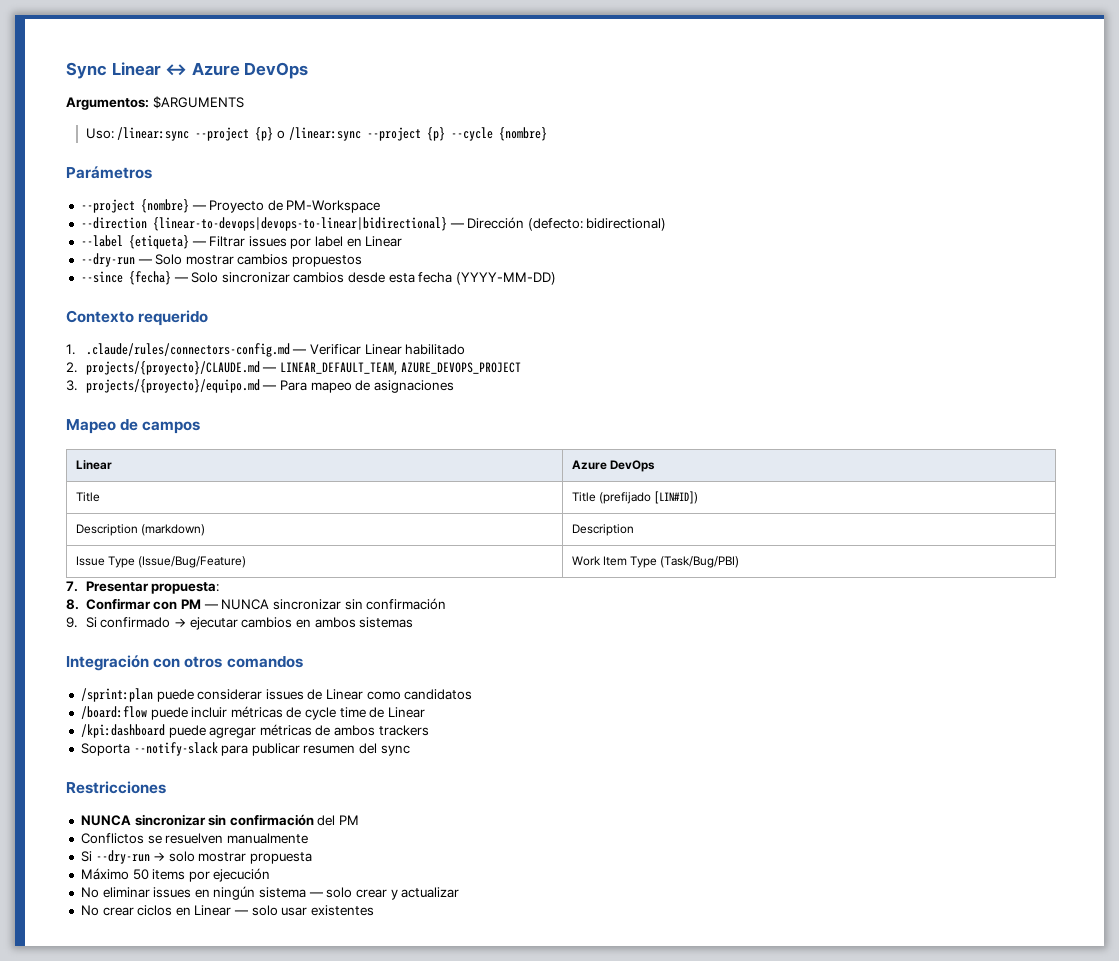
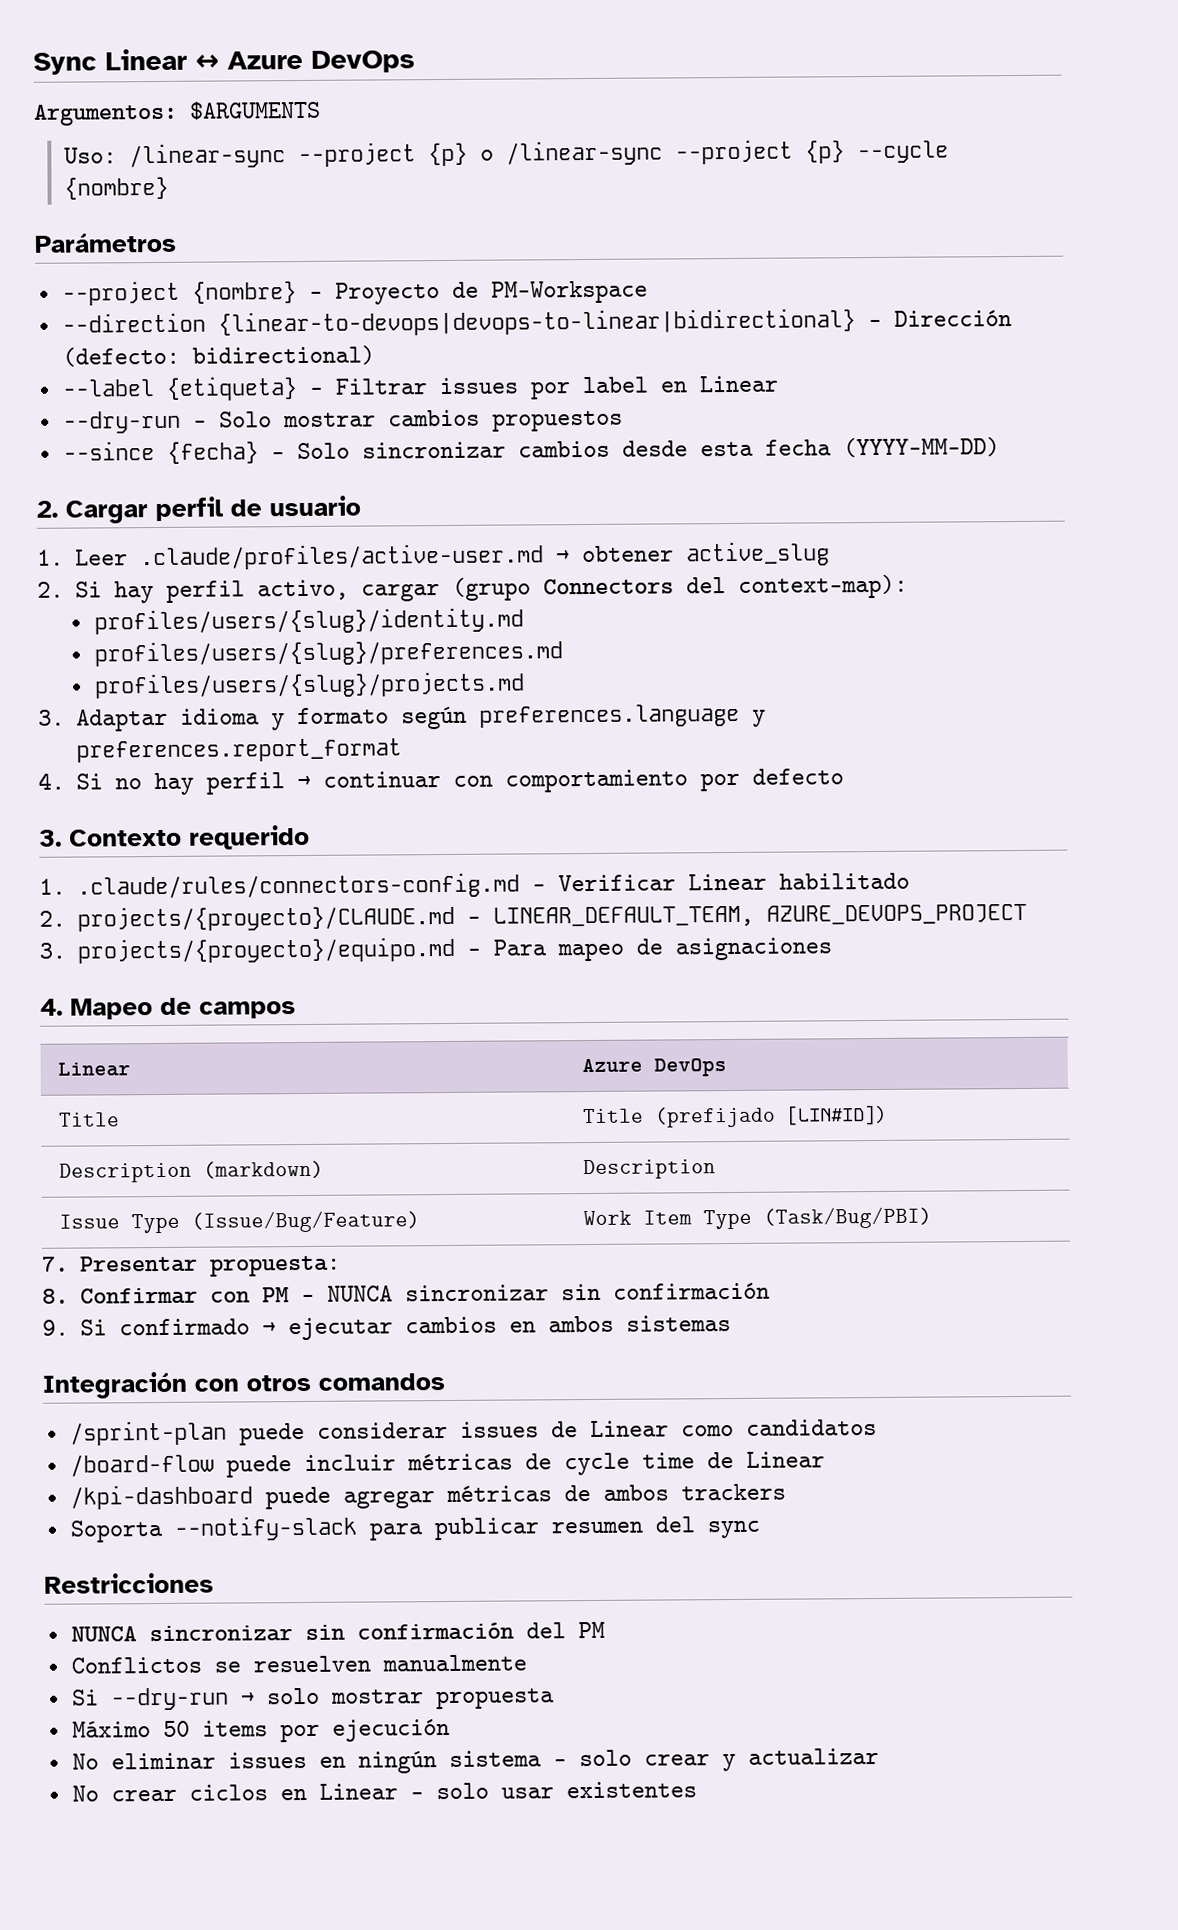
[117,127,190,141] /linear:sync -> [129,143,287,169] /linear-sync
[288,127,361,141] /linear:sync -> [506,140,664,166] /linear-sync
(557, 278) none -> [36,495,361,524] [37,541,831,571] [37,574,909,604] [93,607,524,635] [93,639,563,667] [93,671,525,699] [38,703,767,732] [76,738,403,763] [38,768,845,796] [39,829,62,847] 2. Cargar perfil de usuario // 1. Leer .claude/profiles/active-user.md → obtener active_slug // 2. Si hay perfil activo, cargar (grupo Connectors del context-map): // profiles/users/{slug}/identity.md // profiles/users/{slug}/preferences.md // profiles/users/{slug}/projects.md // 3. Adaptar idioma y formato según preferences.language y preferences.report_format // 4. Si no hay perfil → continuar con comportamiento por defecto // 3.
(455, 386) none -> [40,998,63,1016] 4.
[80,688,153,702] /sprint:plan -> [69,1420,227,1446] /sprint-plan
[80,706,147,719] /board:flow -> [69,1453,214,1477] /board-flow
[80,724,165,738] /kpi:dashboard -> [69,1484,253,1510] /kpi-dashboard

